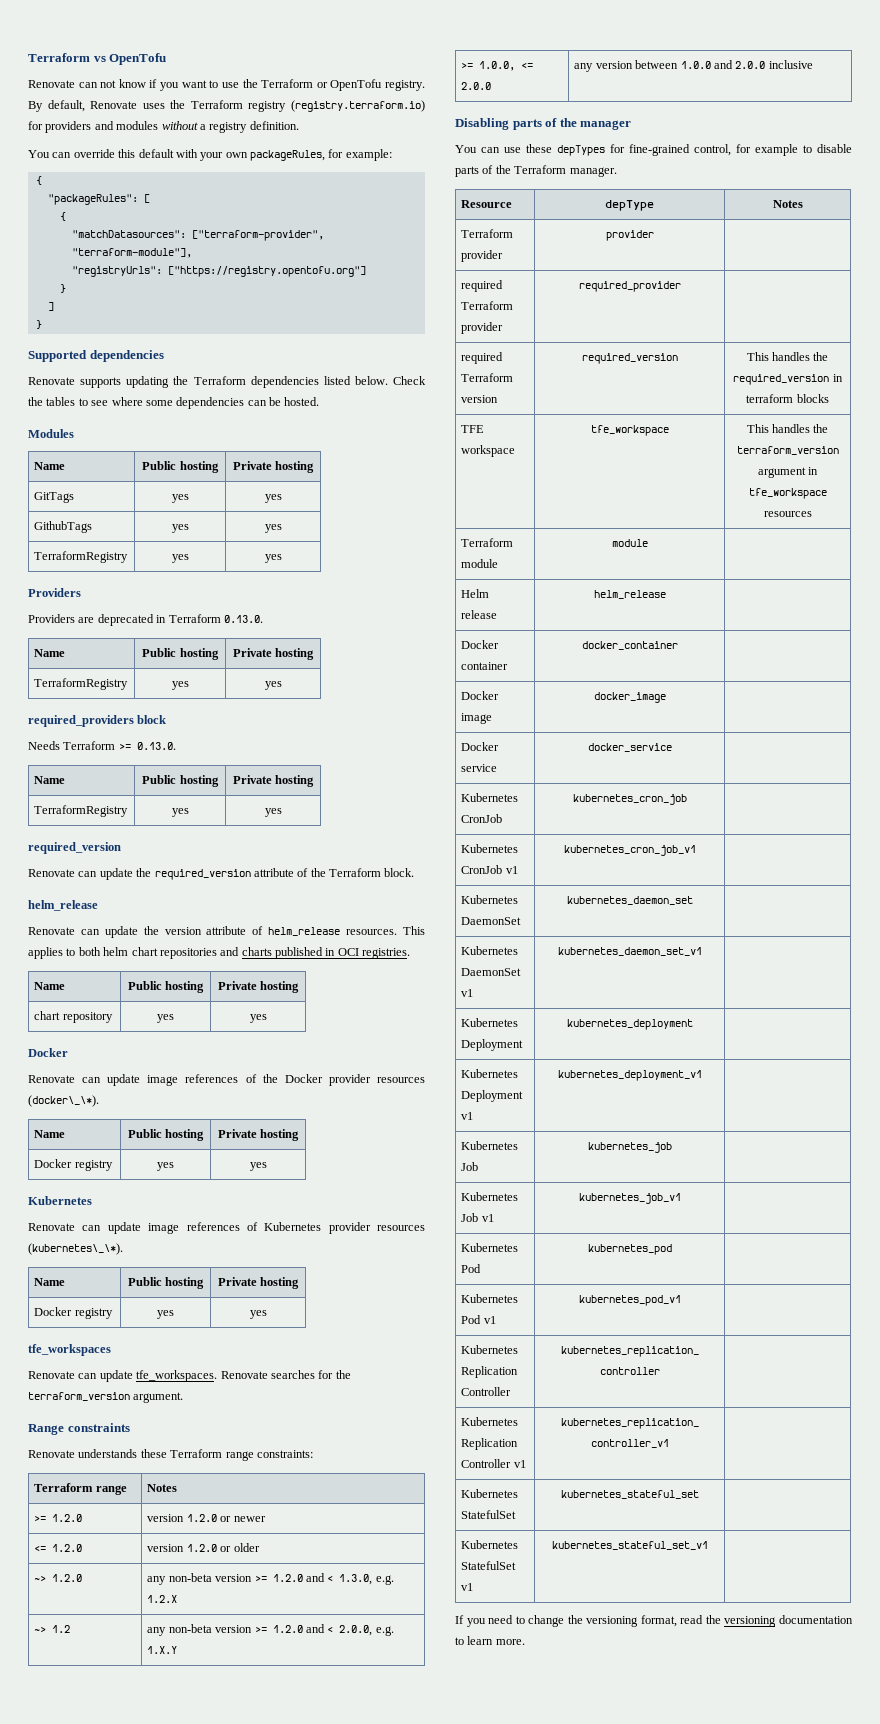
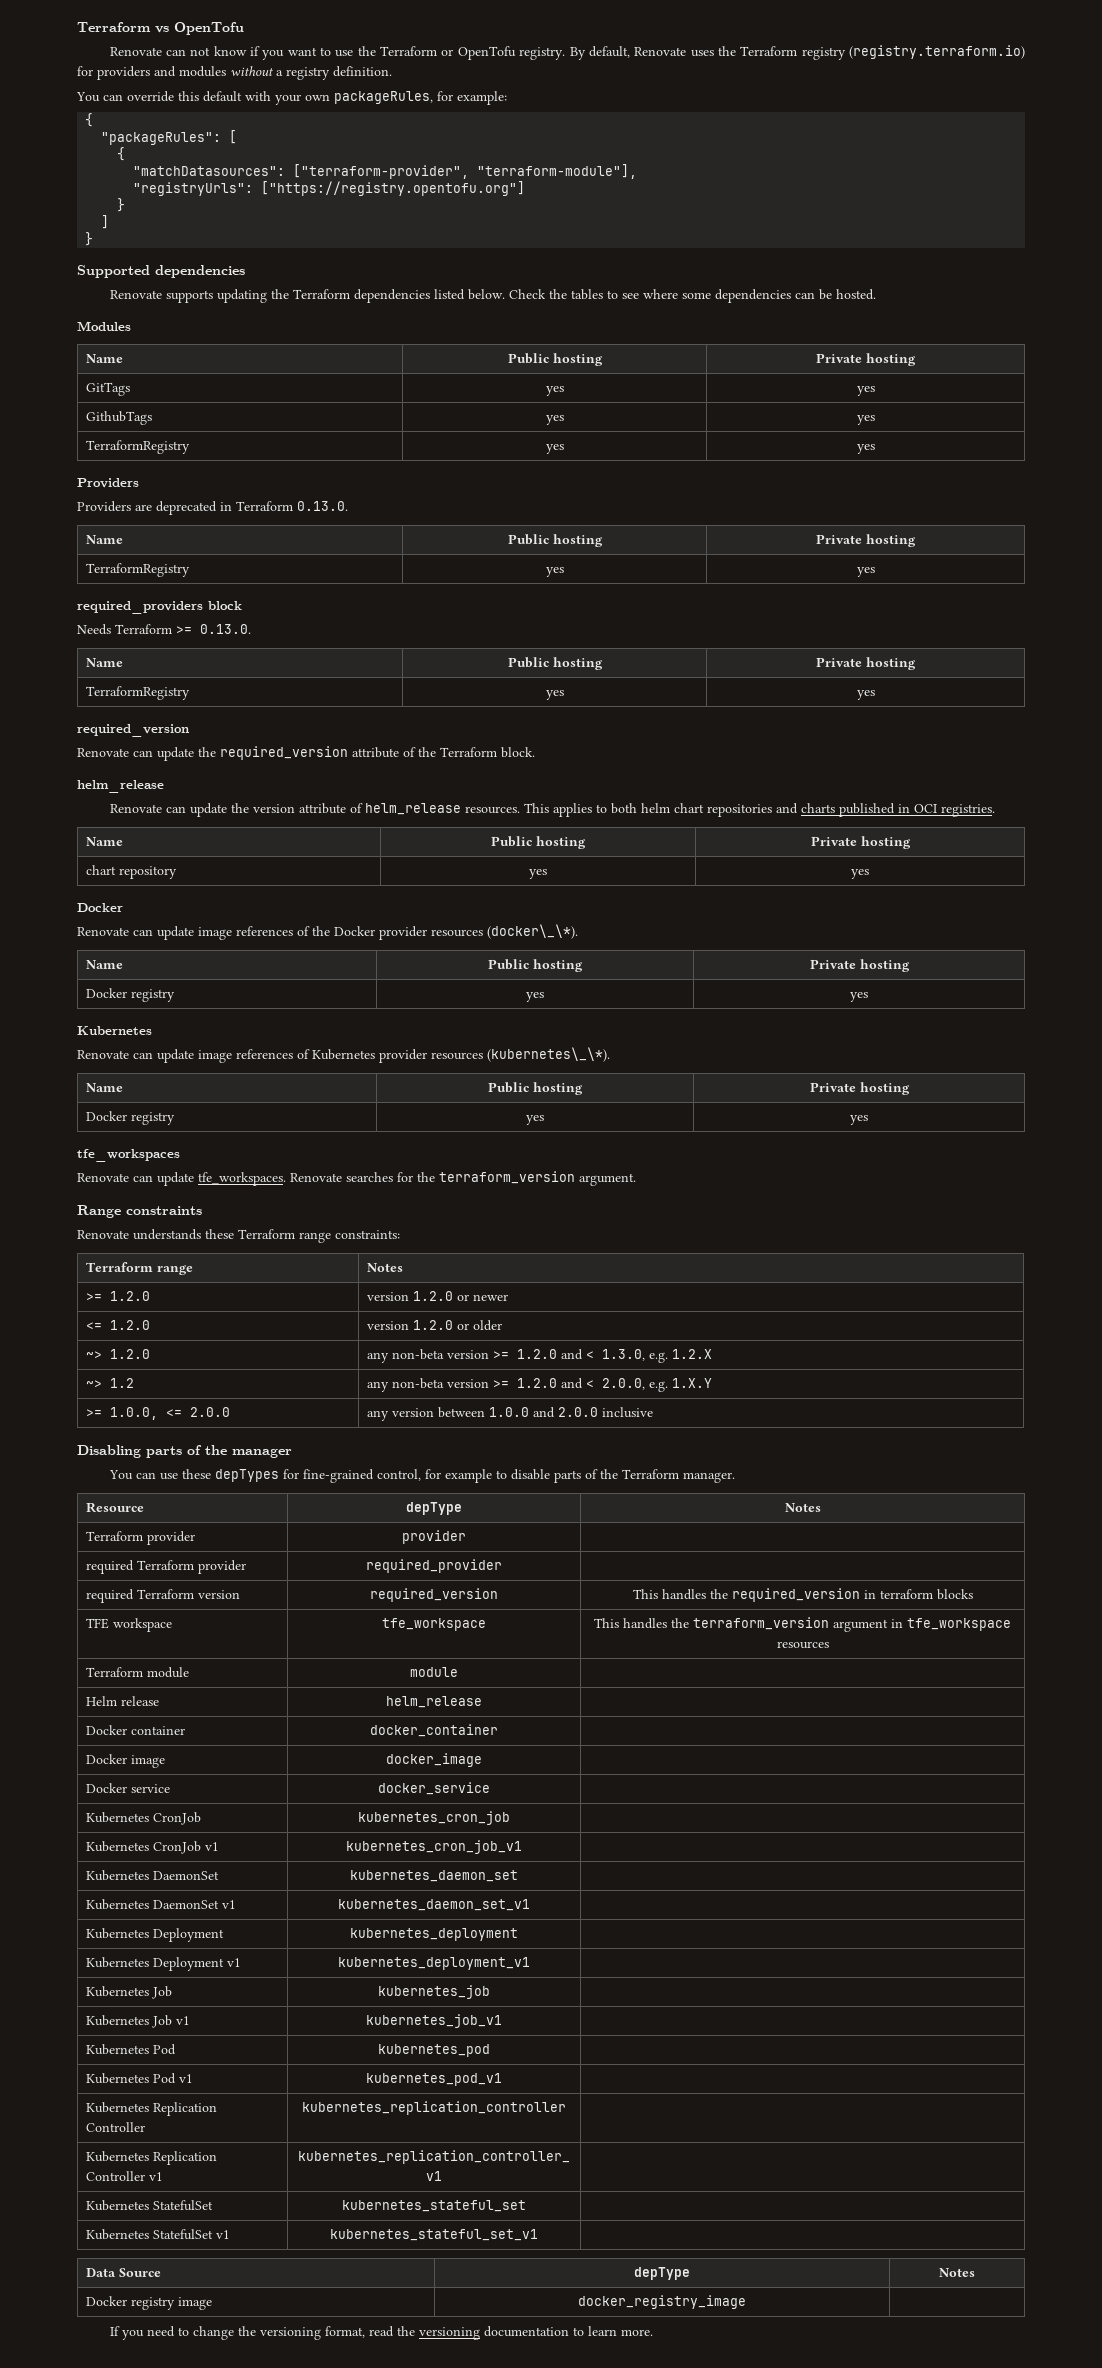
(708, 1545) none -> [86,2268,162,2277] [634,2267,690,2280] [939,2268,975,2277] [86,2296,213,2310] [578,2295,746,2309] // Data Source | depType | Notes // Docker registry image | docker_registry_image |

